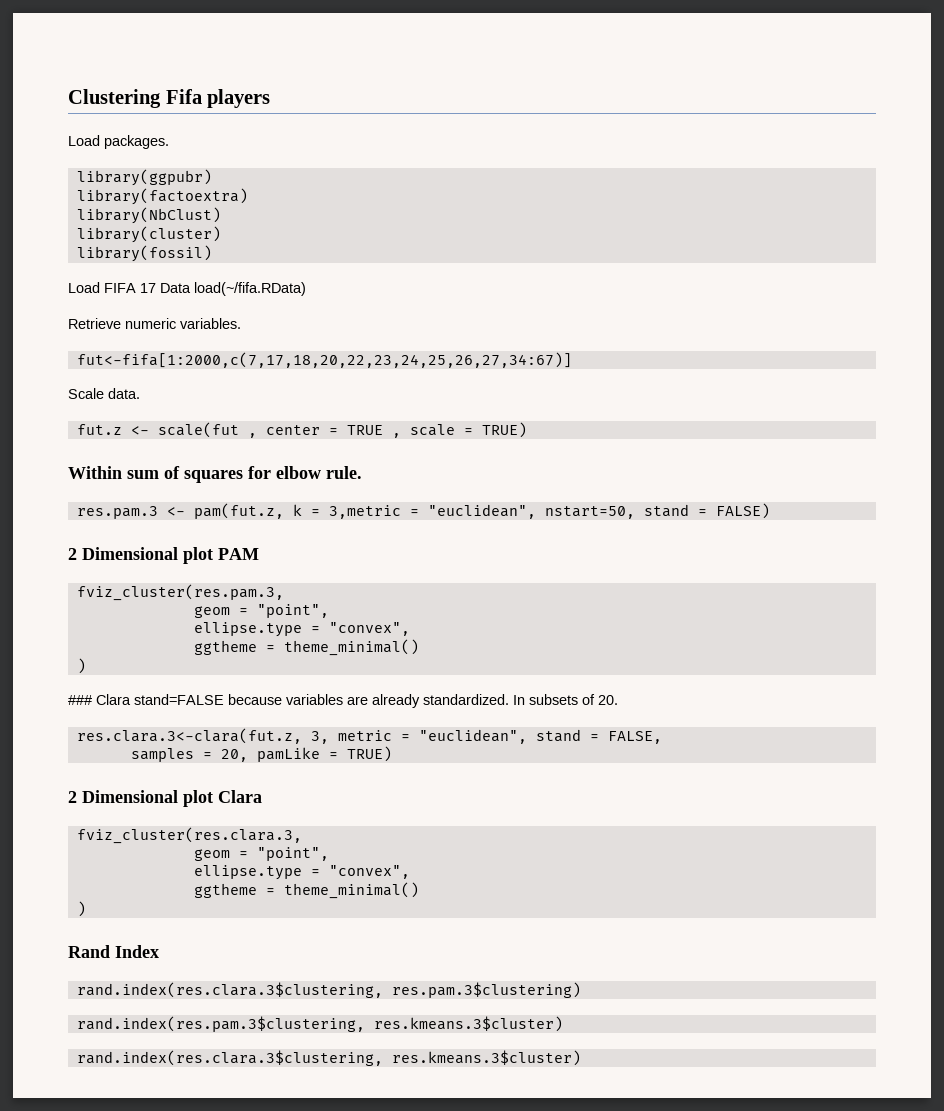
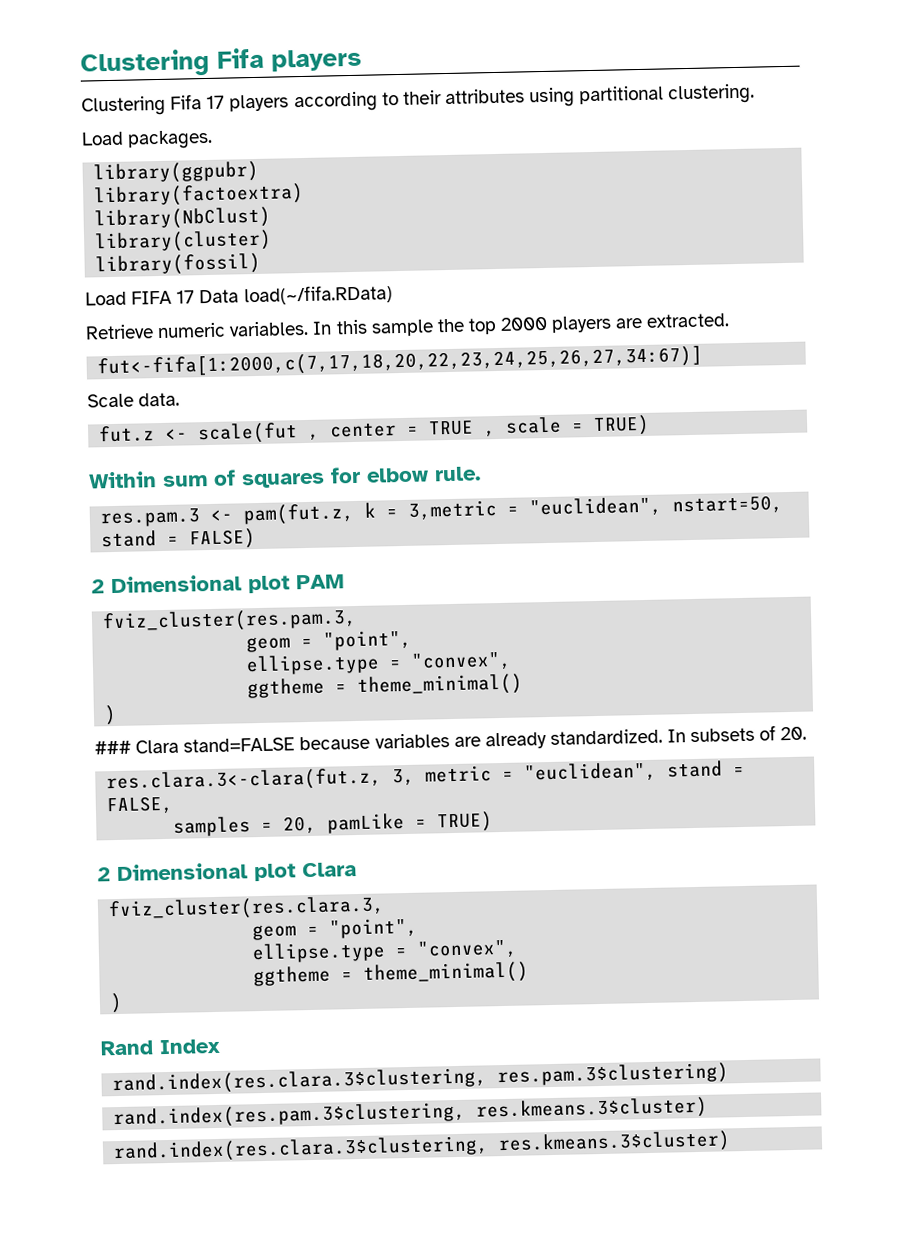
(271, 98) none -> [81,83,756,117] // Clustering Fifa 17 players according to their attributes using partitional clustering.
(241, 323) none -> [312,313,731,337] In this sample the top 2000 players are extracted.

